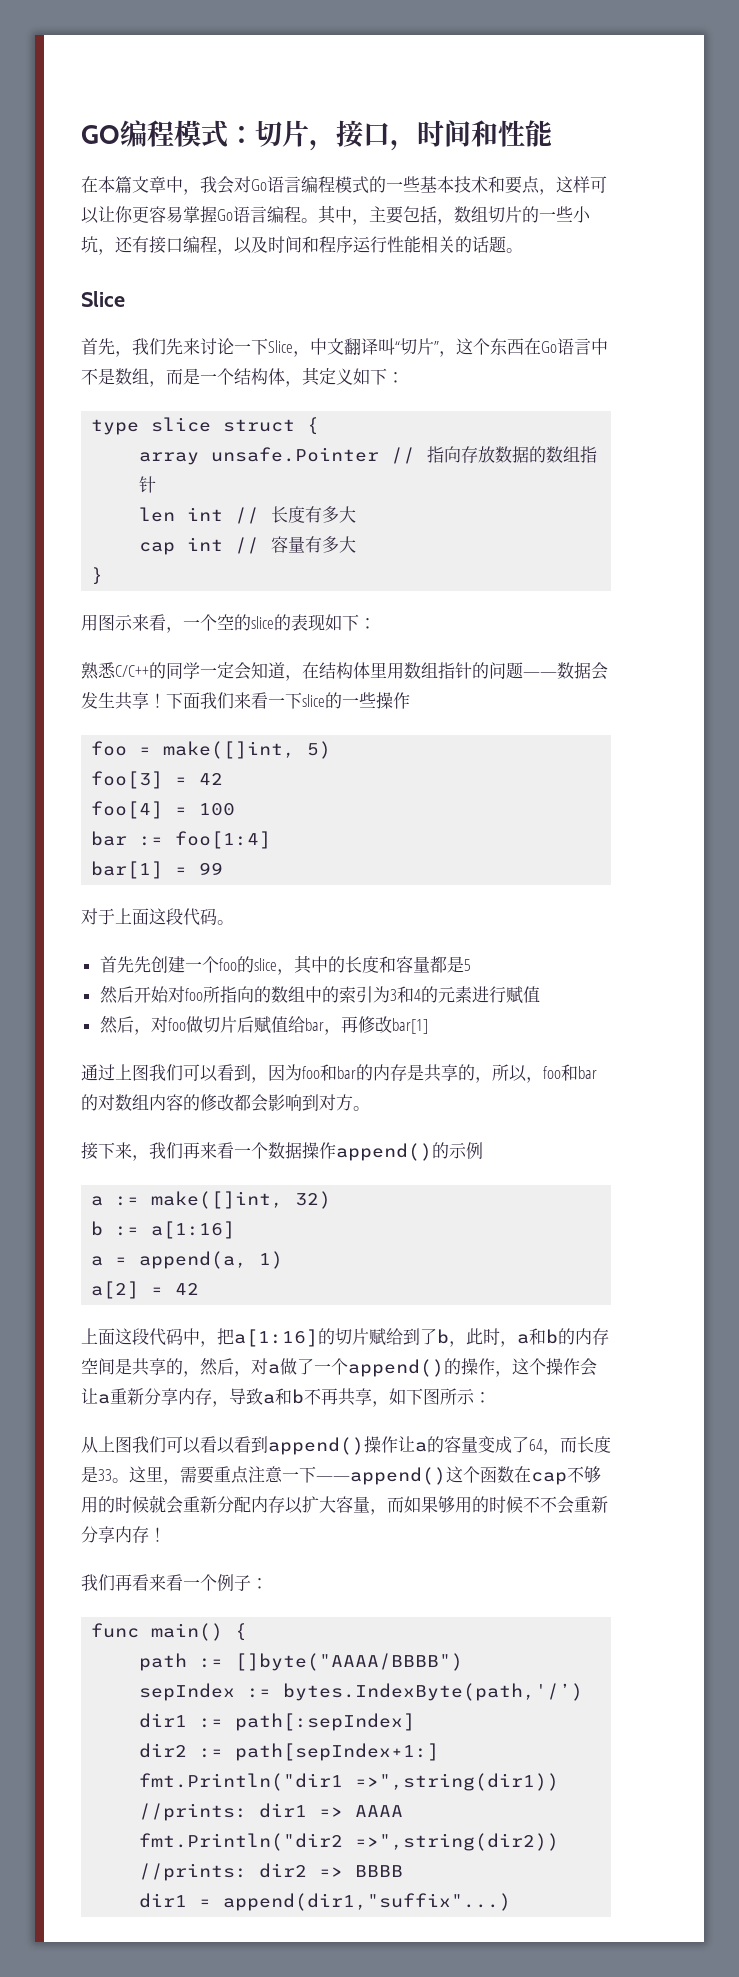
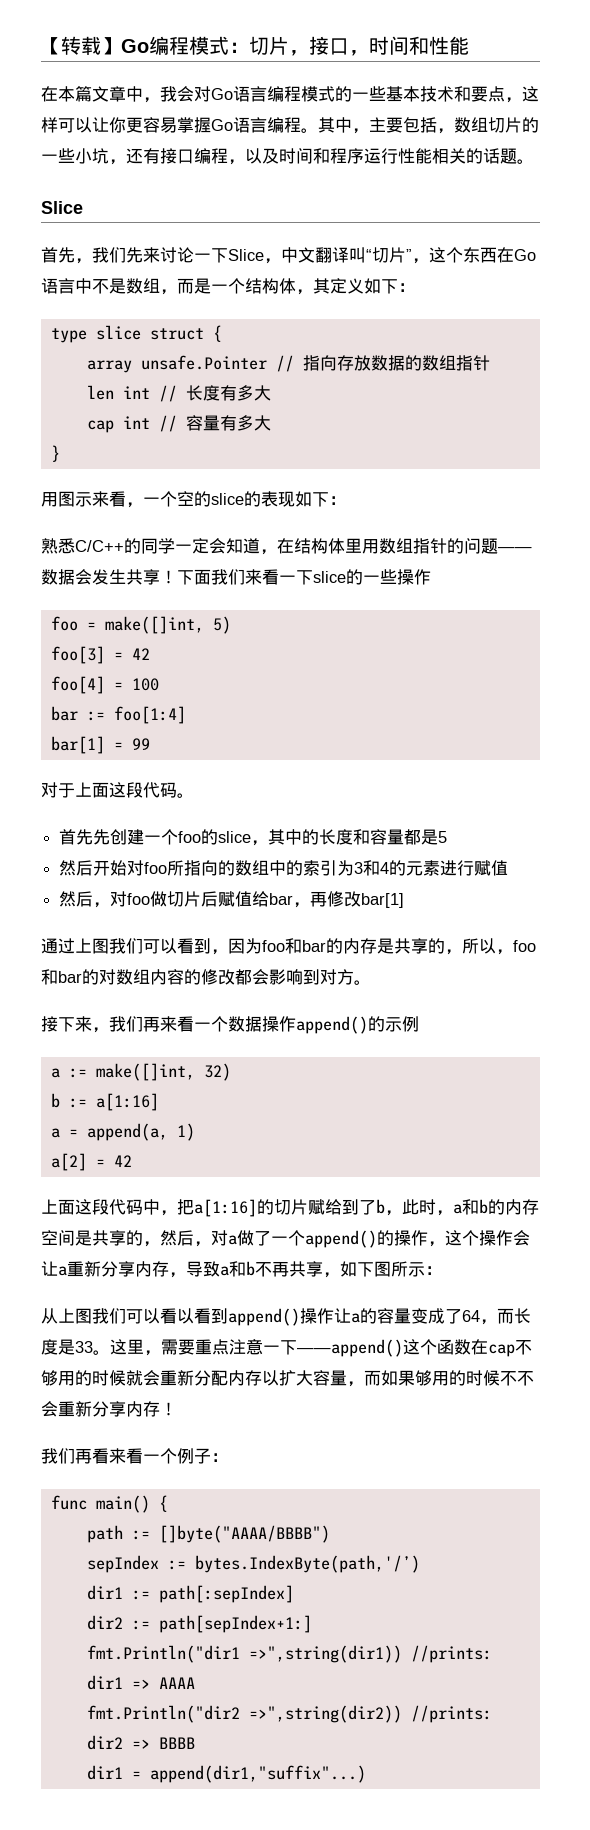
[81,125,120,144] GO -> [41,36,149,55] 【转载】Go

